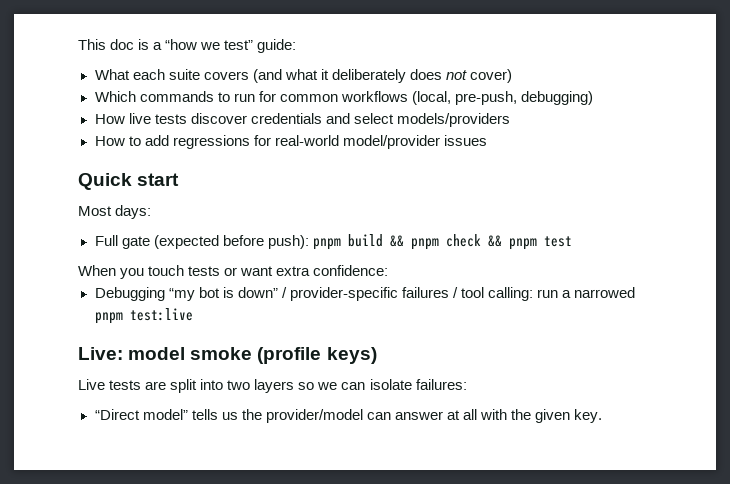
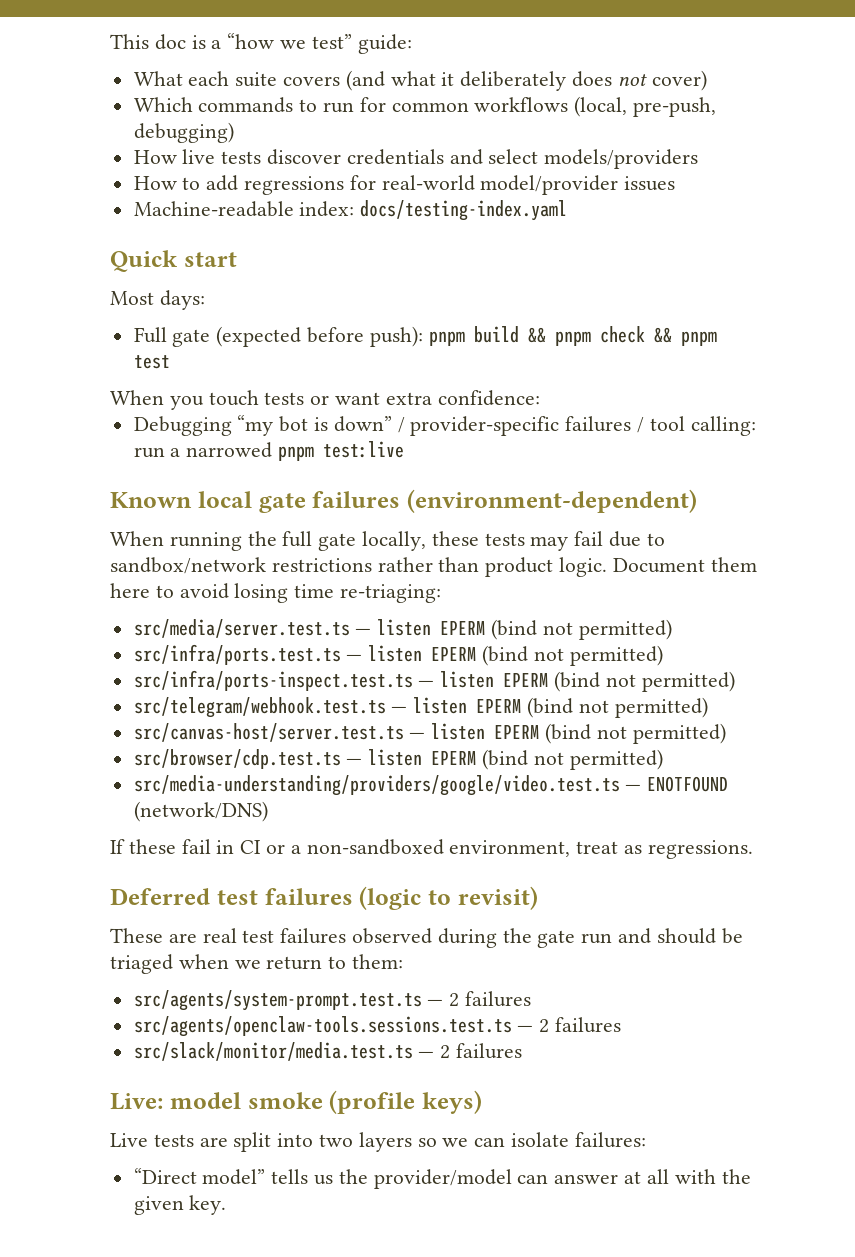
(487, 140) none -> [133,200,568,221] // Machine-readable index: docs/testing-index.yaml
(193, 314) none -> [110,489,697,513] [110,531,665,551] [110,557,757,577] [110,583,442,603] [133,619,672,640] [133,644,663,666] [133,670,735,692] [133,697,708,718] [133,723,726,744] [133,749,663,770] [133,775,729,796] [133,801,268,822] [110,839,753,859] [110,886,538,910] [110,928,743,948] [110,954,404,974] [133,990,532,1011] [133,1016,622,1037] [133,1042,523,1061] // Known local gate failures (environment-dependent) // When running the full gate locally, these tests may fail due to sandbox/network restrictions rather than product logic. Document them here to avoid losing time re-triaging: // src/media/server.test.ts — listen EPERM (bind not permitted) // src/infra/ports.test.ts — listen EPERM (bind not permitted) // src/infra/ports-inspect.test.ts — listen EPERM (bind not permitted) // src/telegram/webhook.test.ts — listen EPERM (bind not permitted) // src/canvas-host/server.test.ts — listen EPERM (bind not permitted) // src/browser/cdp.test.ts — listen EPERM (bind not permitted) // src/media-understanding/providers/google/video.test.ts — ENOTFOUND (network/DNS) // If these fail in CI or a non-sandboxed environment, treat as regressions. // Deferred test failures (logic to revisit) // These are real test failures observed during the gate run and should be triaged when we return to them: // src/agents/system-prompt.test.ts — 2 failures // src/agents/openclaw-tools.sessions.test.ts — 2 failures // src/slack/monitor/media.test.ts — 2 failures

